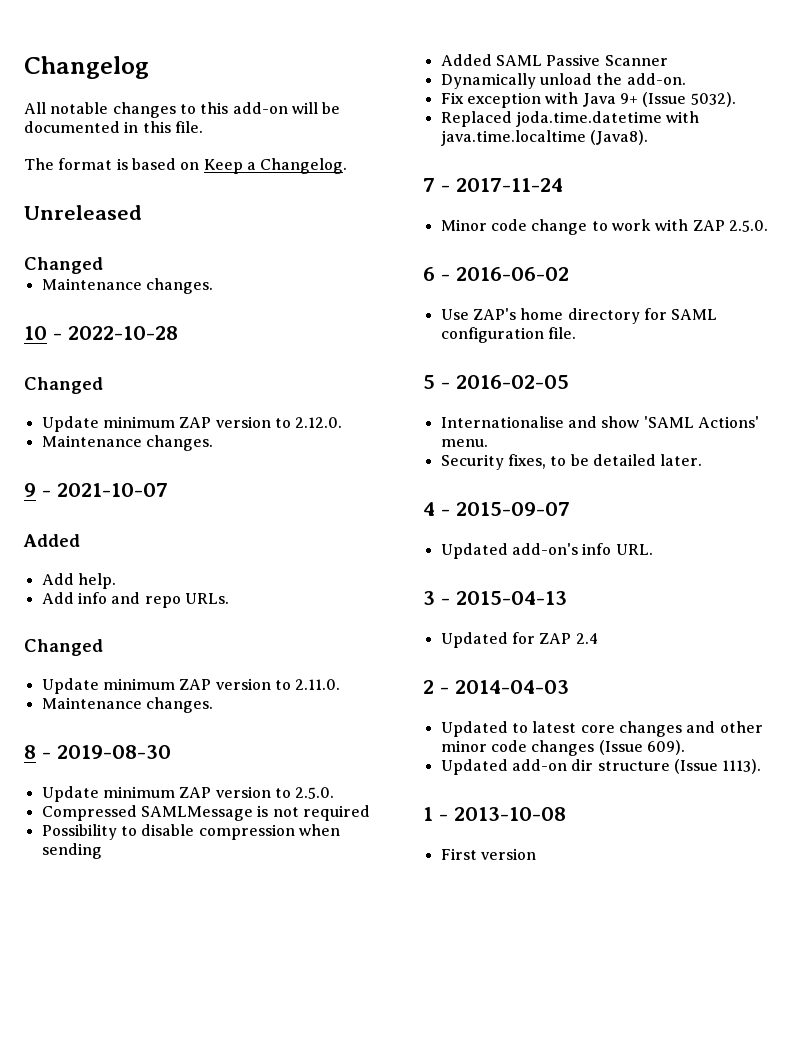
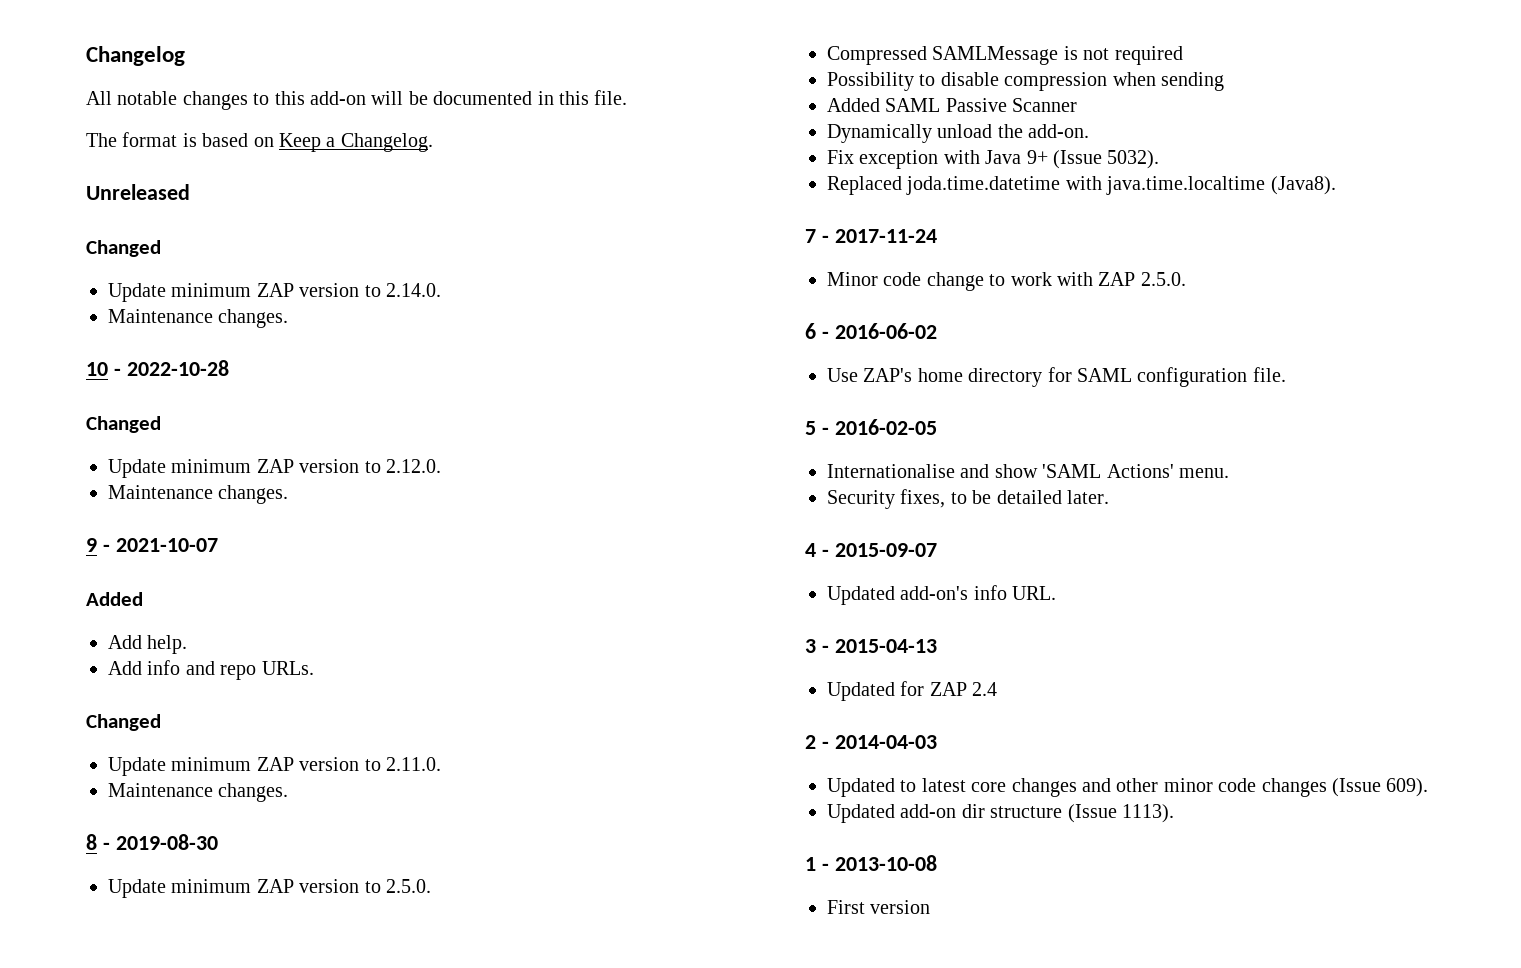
(103, 265) none -> [108,283,441,302] // Update minimum ZAP version to 2.14.0.

